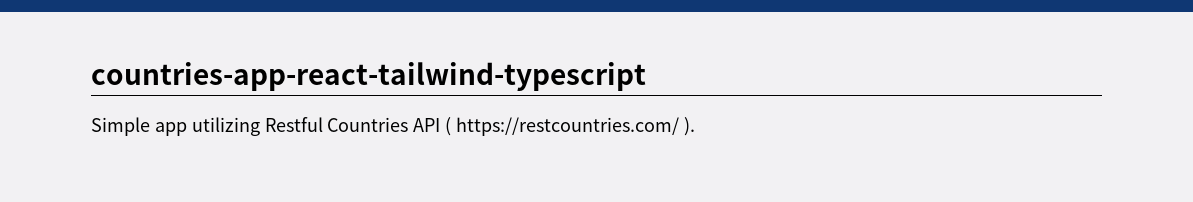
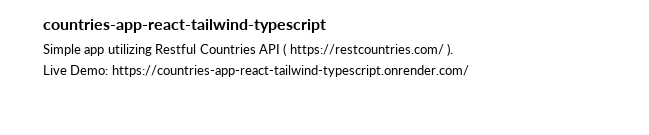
(695, 126) none -> [43,65,469,77] // Live Demo: https://countries-app-react-tailwind-typescript.onrender.com/

